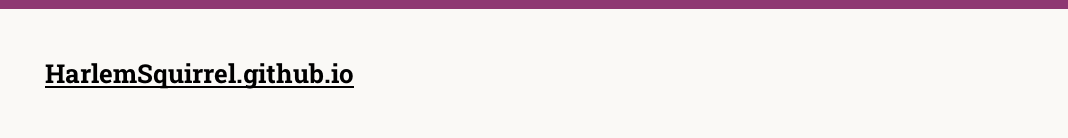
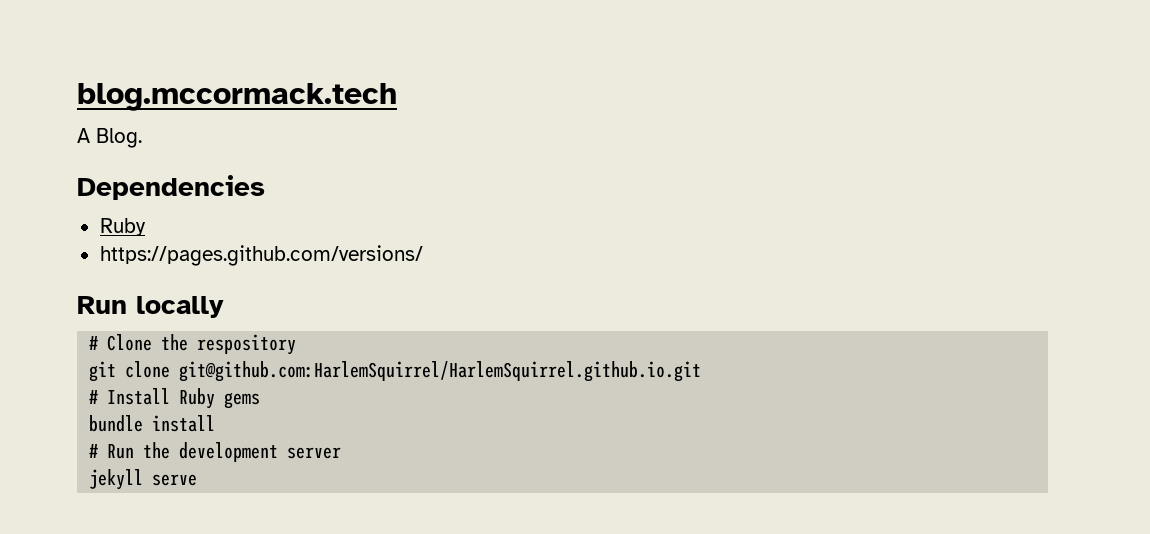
[45,63,354,89] HarlemSquirrel.github.io -> [77,83,397,111] [77,128,142,148] [77,175,265,200] [99,218,146,236] [99,245,423,266] [77,296,224,318] [89,334,297,355] [89,361,702,382] [89,388,261,409] [89,415,216,432] [89,442,342,462] [89,469,198,490] blog.mccormack.tech // A Blog. // Dependencies // Ruby // https://pages.github.com/versions/ // Run locally // # Clone the respository // git clone git@github.com:HarlemSquirrel/HarlemSquirrel.github.io.git // # Install Ruby gems // bundle install // # Run the development server // jekyll serve

